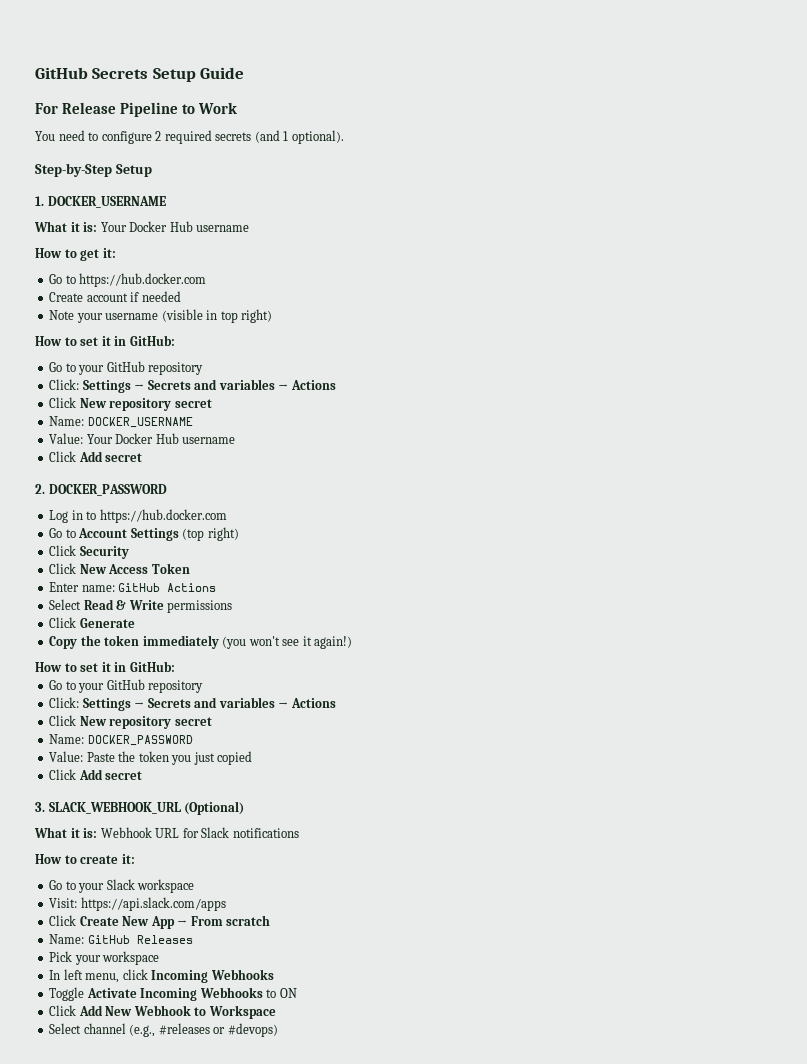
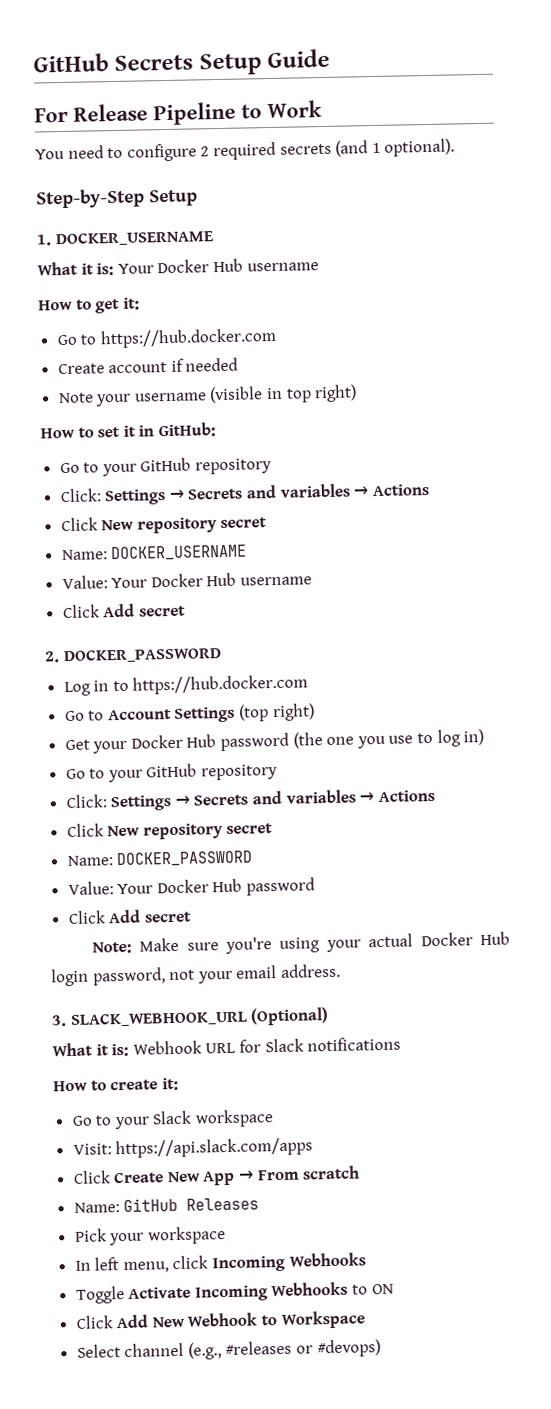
[49,545,129,559] [49,563,190,574] [49,582,217,592] [49,599,233,613] [49,617,135,628] [49,635,353,649] [35,661,175,672] Click Security // Click New Access Token // Enter name: GitHub Actions // Select Read & Write permissions // Click Generate // Copy the token immediately (you won't see it again!) // How to set it in GitHub: -> [64,728,485,754] Get your Docker Hub password (the one you use to log in)
[86,751,253,765] [49,769,143,780] Paste the token you just copied // Click Add secret -> [117,877,316,896] [67,909,192,925] [91,931,510,955] [51,963,341,987] Your Docker Hub password // Click Add secret // Note: Make sure you're using your actual Docker Hub login password, not your email address.

